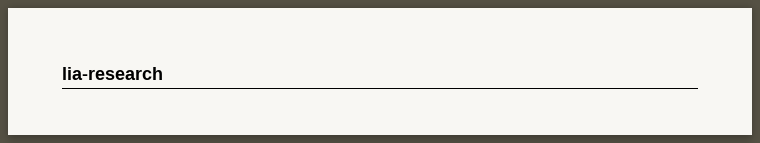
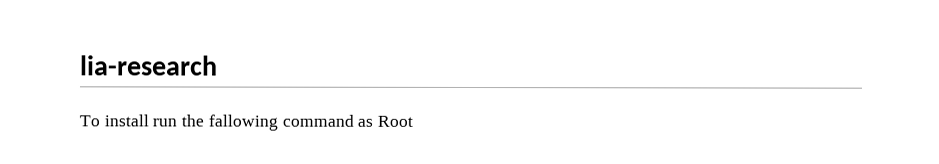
(163, 73) none -> [79,114,414,131] // To install run the fallowing command as Root

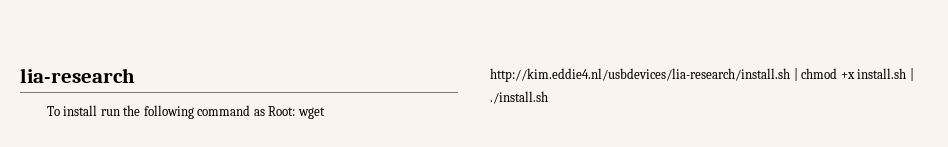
[207,114,278,131] fallowing -> [143,105,194,119] following
[377,115,414,127] Root -> [268,106,325,119] [490,68,914,82] [490,91,548,104] Root: wget http://kim.eddie4.nl/usbdevices/lia-research/install.sh | chmod +x install.sh | ./install.sh

